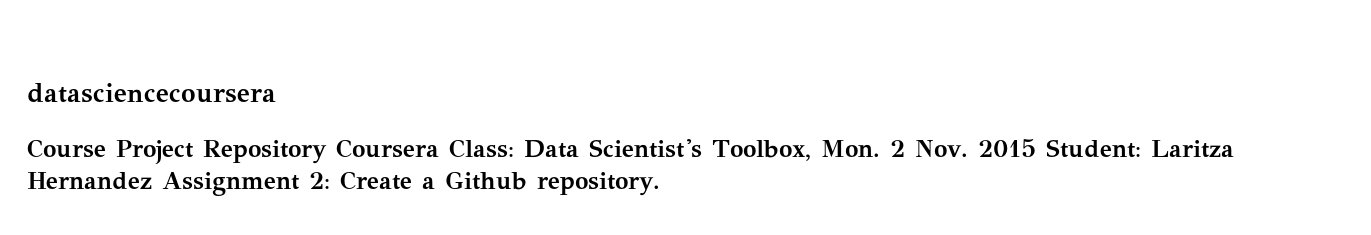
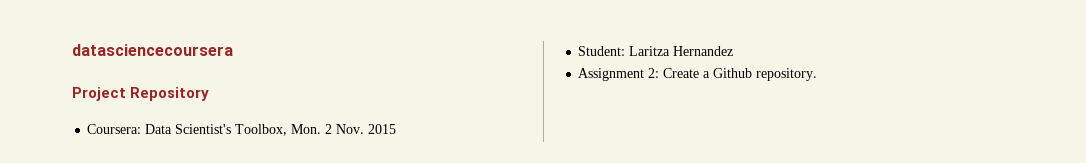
[27,139,106,158] Course -> (233, 50) none
[336,139,514,158] Coursera Class: -> [87,124,142,134] // Coursera:
(1036, 148) none -> (397, 129) //
(152, 181) none -> (734, 51) //

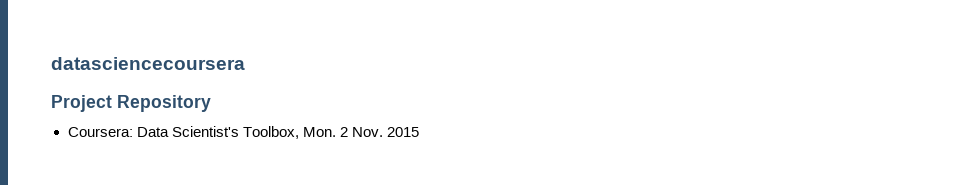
[578,46,734,56] [578,68,818,81] // Student: Laritza Hernandez // Assignment 2: Create a Github repository. -> (419, 132) none

